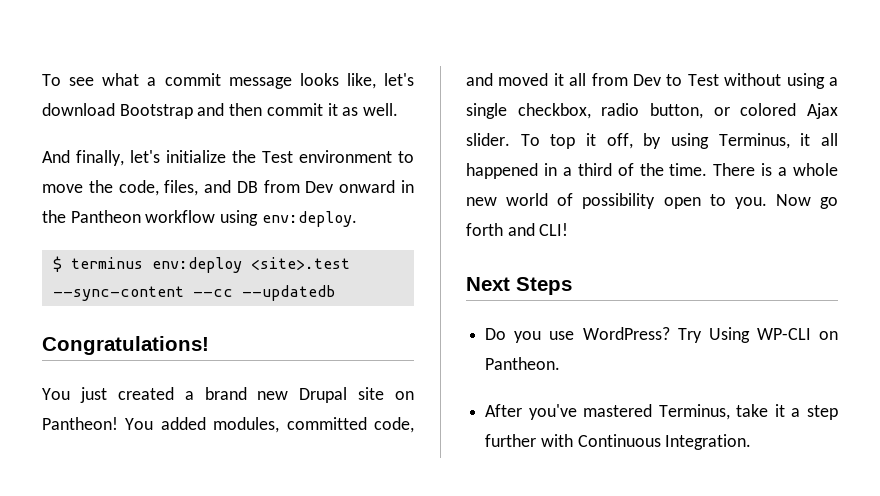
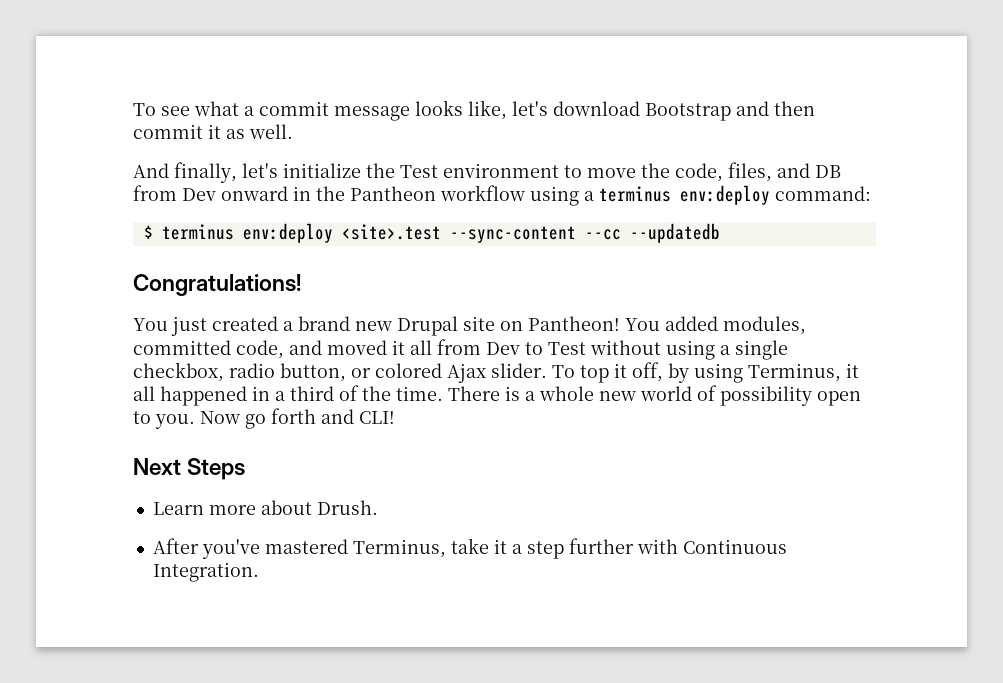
[261,211,357,227] env:deploy. -> [584,185,871,205] a terminus env:deploy command:
[485,327,838,343] [485,357,561,370] Do you use WordPress? Try Using WP-CLI on Pantheon. -> [152,500,378,515] Learn more about Drush.

